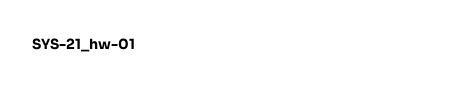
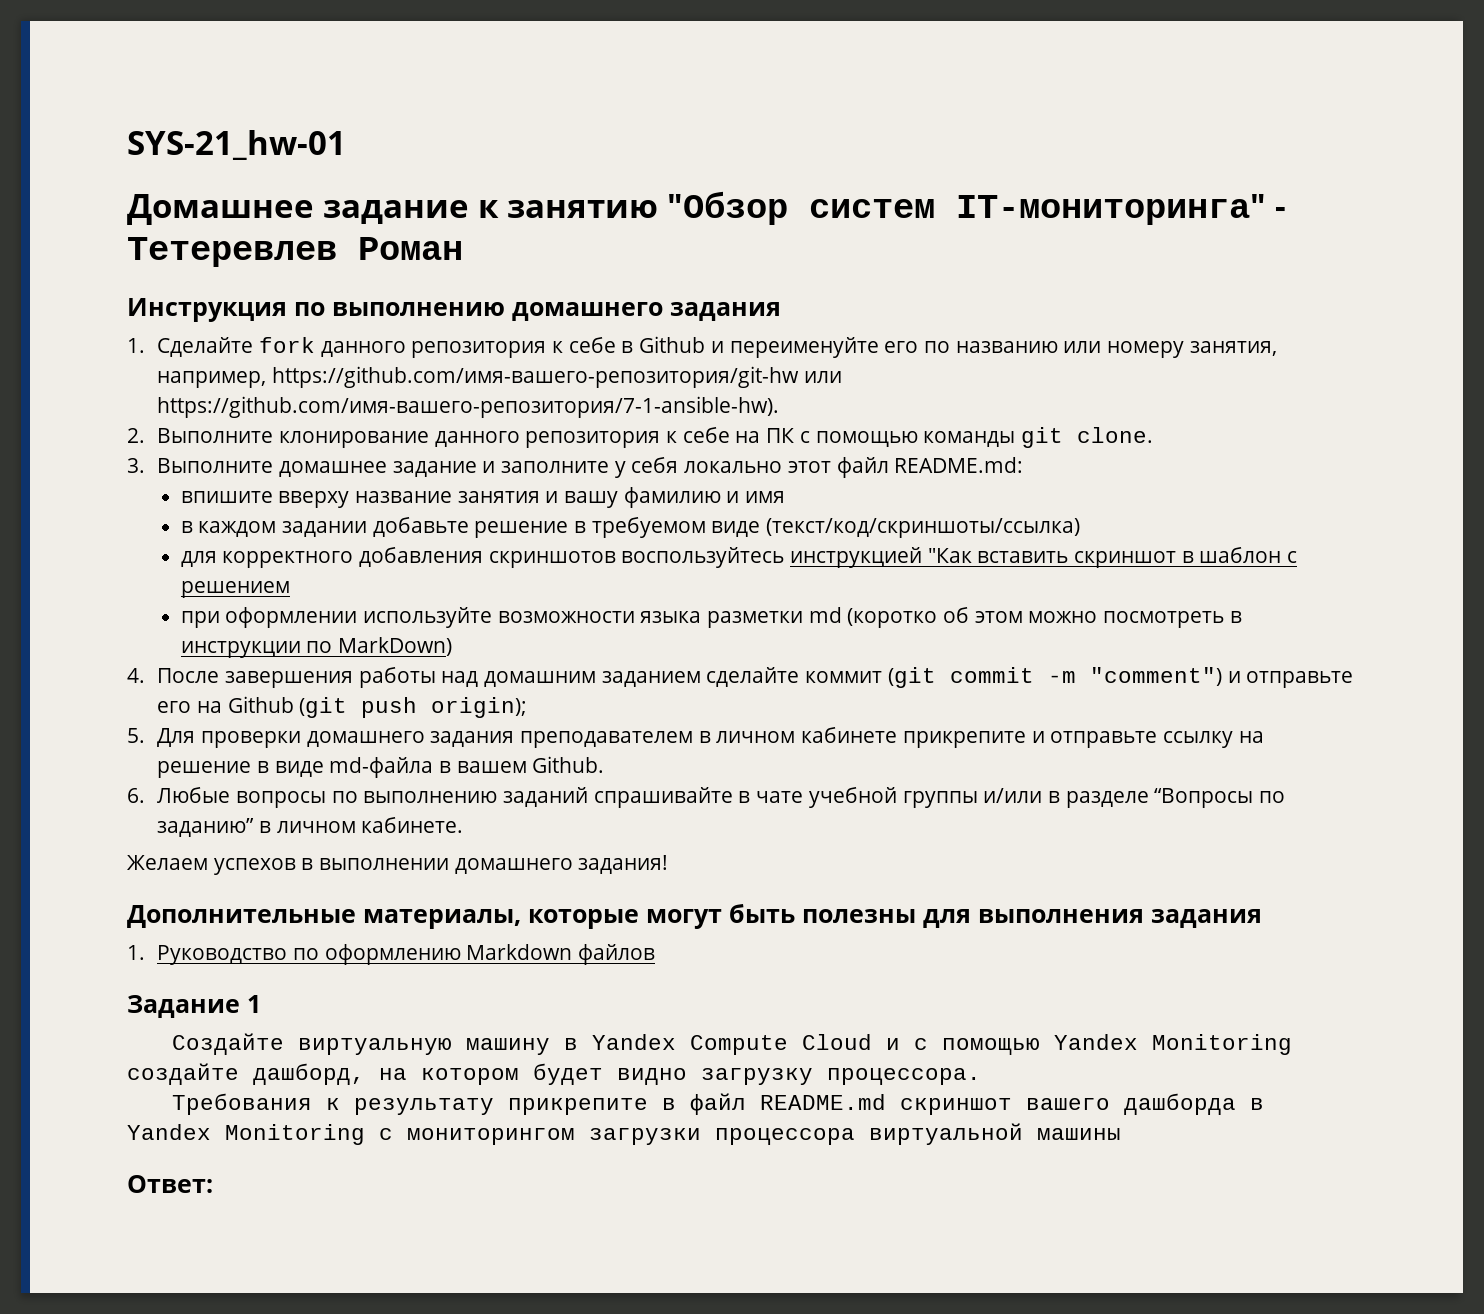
(135, 45) none -> [127,191,1286,225] [127,237,463,267] [127,298,781,322] [127,336,1277,358] [157,366,842,388] [157,396,780,418] [127,427,1153,448] [127,457,1024,478] [180,487,785,508] [180,517,1080,538] [180,547,1297,568] [180,581,290,598] [180,607,1242,628] [180,637,452,658] [127,667,1354,688] [157,696,528,718] [127,727,1264,748] [157,756,605,778] [127,787,1285,808] [157,817,464,837] [127,855,669,875] [127,904,1262,929] [127,944,656,965] [127,995,261,1018] [172,1033,1293,1055] [127,1063,981,1085] [172,1093,1265,1115] [127,1123,1121,1145] [127,1175,213,1193] // Домашнее задание к занятию "Обзор систем IT-мониторинга" - Тетеревлев Роман // Инструкция по выполнению домашнего задания // 1. Сделайте fork данного репозитория к себе в Github и переименуйте его по названию или номеру занятия, например, https://github.com/имя-вашего-репозитория/git-hw или https://github.com/имя-вашего-репозитория/7-1-ansible-hw). // 2. Выполните клонирование данного репозитория к себе на ПК с помощью команды git clone. // 3. Выполните домашнее задание и заполните у себя локально этот файл README.md: // впишите вверху название занятия и вашу фамилию и имя // в каждом задании добавьте решение в требуемом виде (текст/код/скриншоты/ссылка) // для корректного добавления скриншотов воспользуйтесь инструкцией "Как вставить скриншот в шаблон с решением // при оформлении используйте возможности языка разметки md (коротко об этом можно посмотреть в инструкции по MarkDown) // 4. После завершения работы над домашним заданием сделайте коммит (git commit -m "comment") и отправьте его на Github (git push origin); // 5. Для проверки домашнего задания преподавателем в личном кабинете прикрепите и отправьте ссылку на решение в виде md-файла в вашем Github. // 6. Любые вопросы по выполнению заданий спрашивайте в чате учебной группы и/или в разделе “Вопросы по заданию” в личном кабинете. // Желаем успехов в выполнении домашнего задания! // Дополнительные материалы, которые могут быть полезны для выполнения задания // 1. Руководство по оформлению Markdown файлов // Задание 1 // Создайте виртуальную машину в Yandex Compute Cloud и с помощью Yandex Monitoring создайте дашборд, на котором будет видно загрузку процессора. // Требования к результату прикрепите в файл README.md скриншот вашего дашборда в Yandex Monitoring с мониторингом загрузки процессора виртуальной машины // Ответ:

